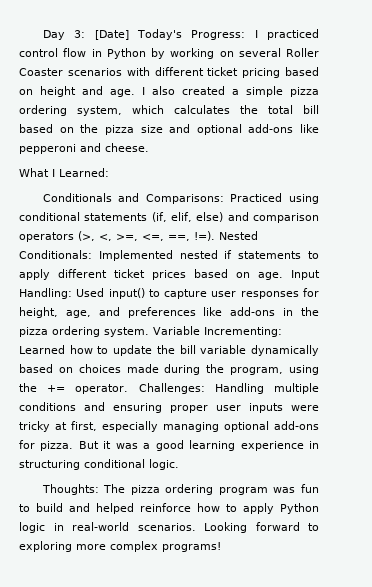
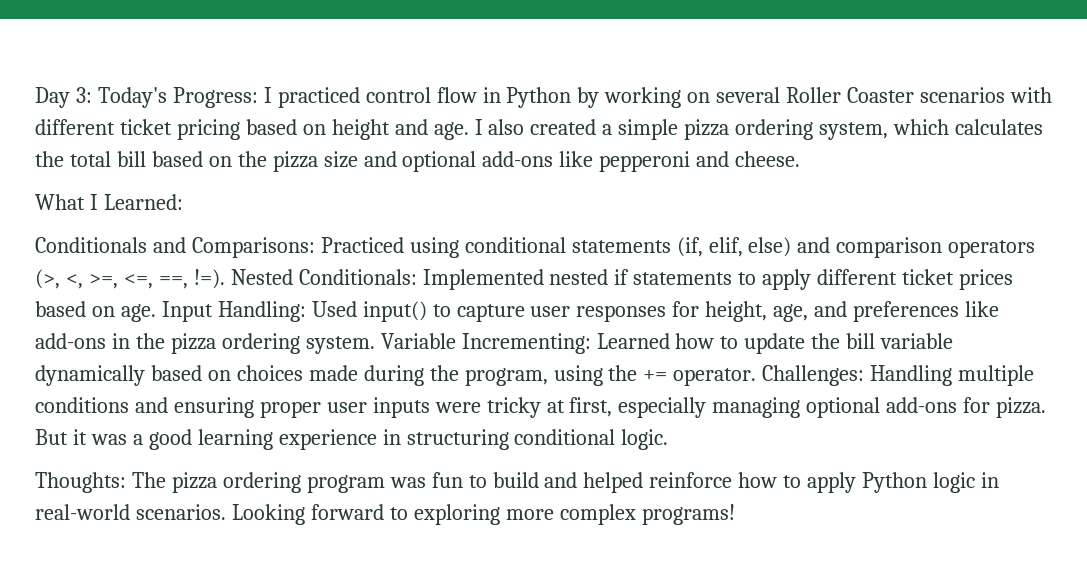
[94,30,129,40] [Date] -> (92, 95) none

